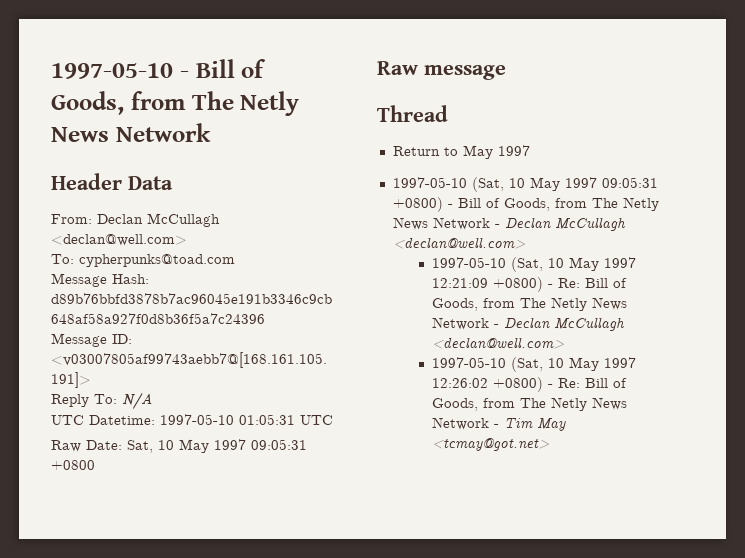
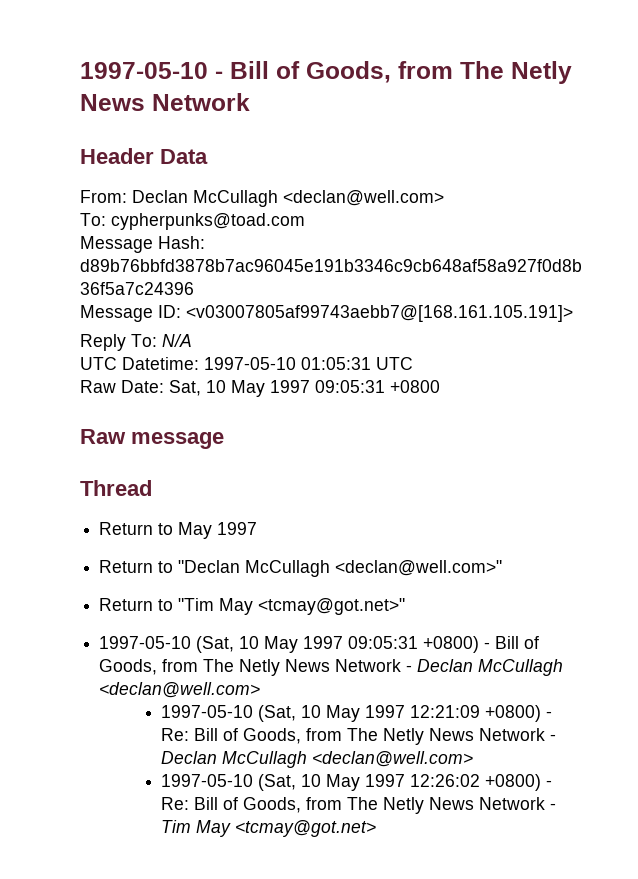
(530, 150) none -> [99,560,503,577] [99,598,406,615] // Return to "Declan McCullagh <declan@well.com>" // Return to "Tim May <tcmay@got.net>"

